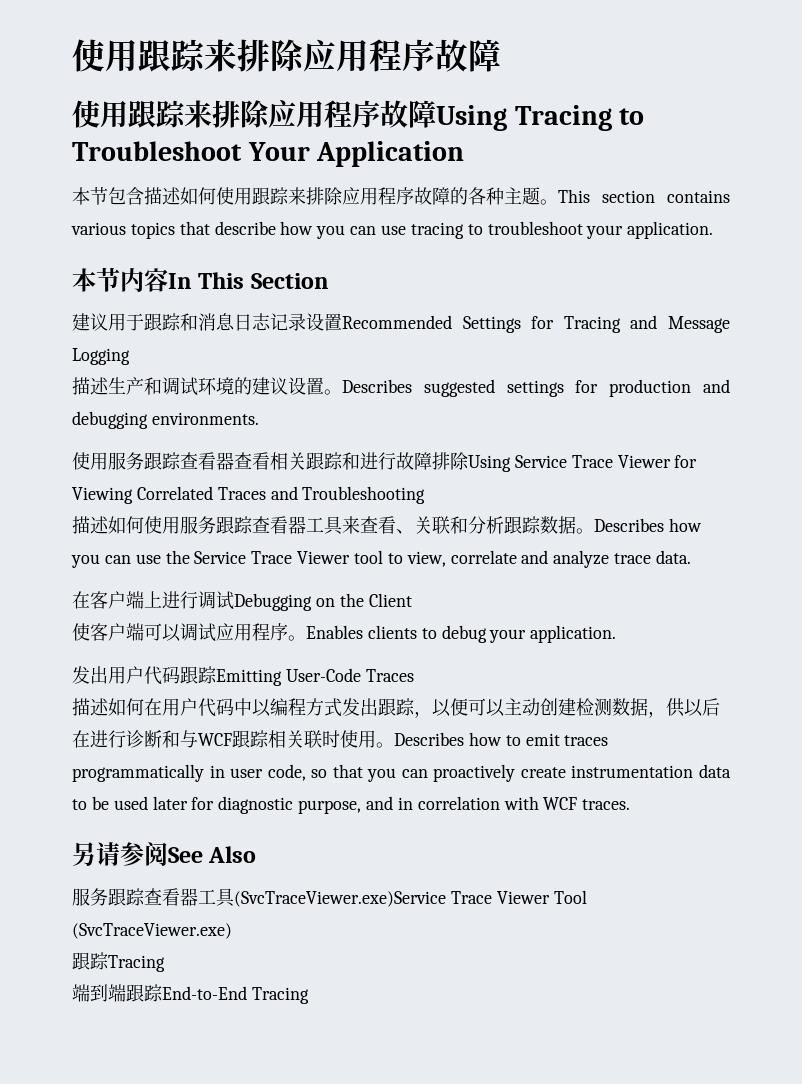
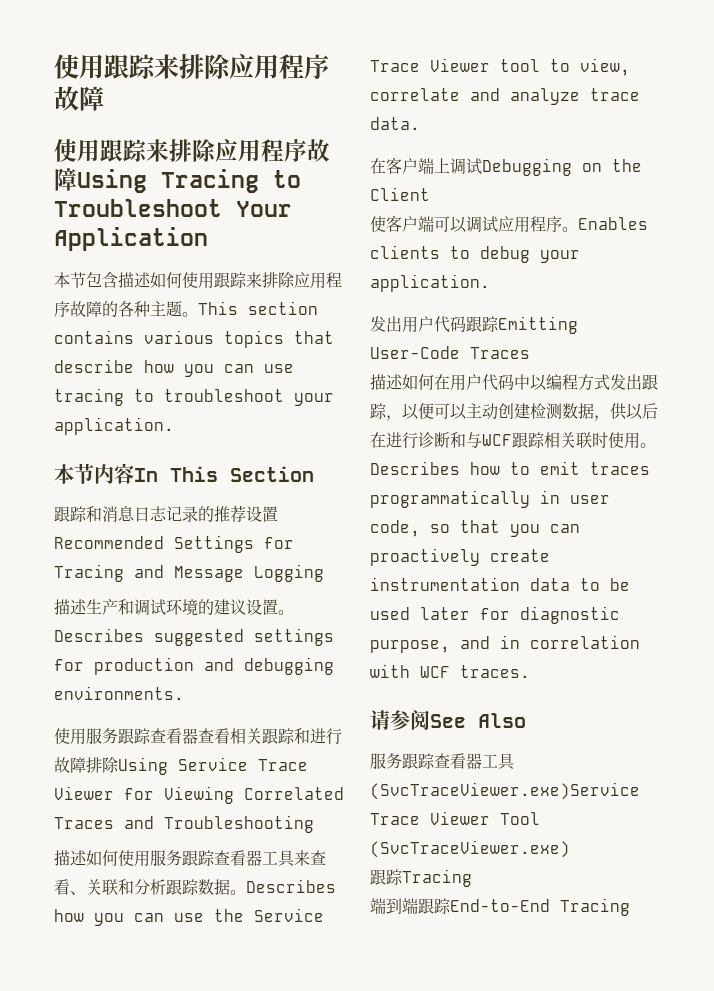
[72,313,144,331] 建议用于 -> (314, 474) none
(306, 322) none -> [198,505,246,523] 的推荐
[162,591,198,609] 进行 -> (450, 165) none
[72,842,96,866] 另 -> (530, 671) none

